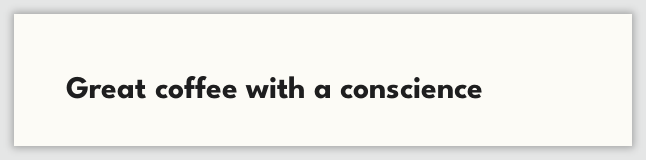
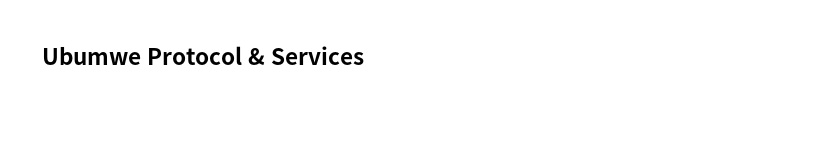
[66,75,484,99] Great coffee with a conscience -> [42,46,365,65] Ubumwe Protocol & Services

